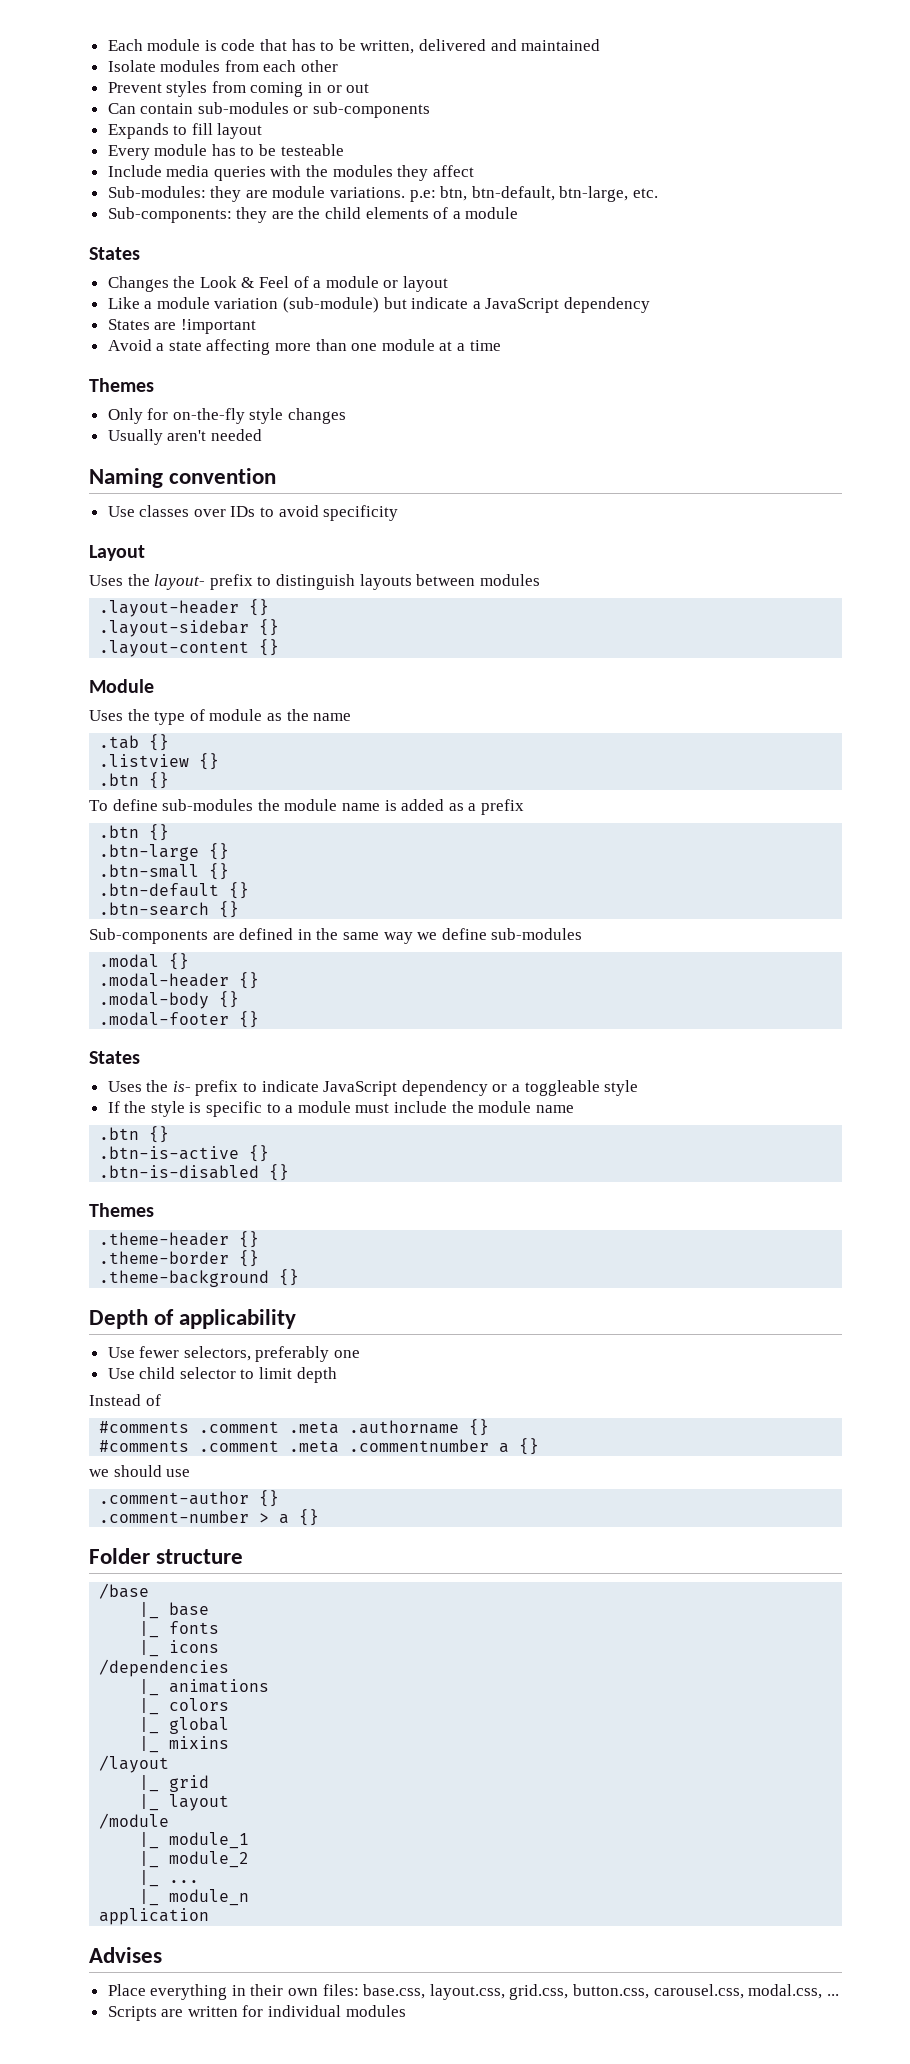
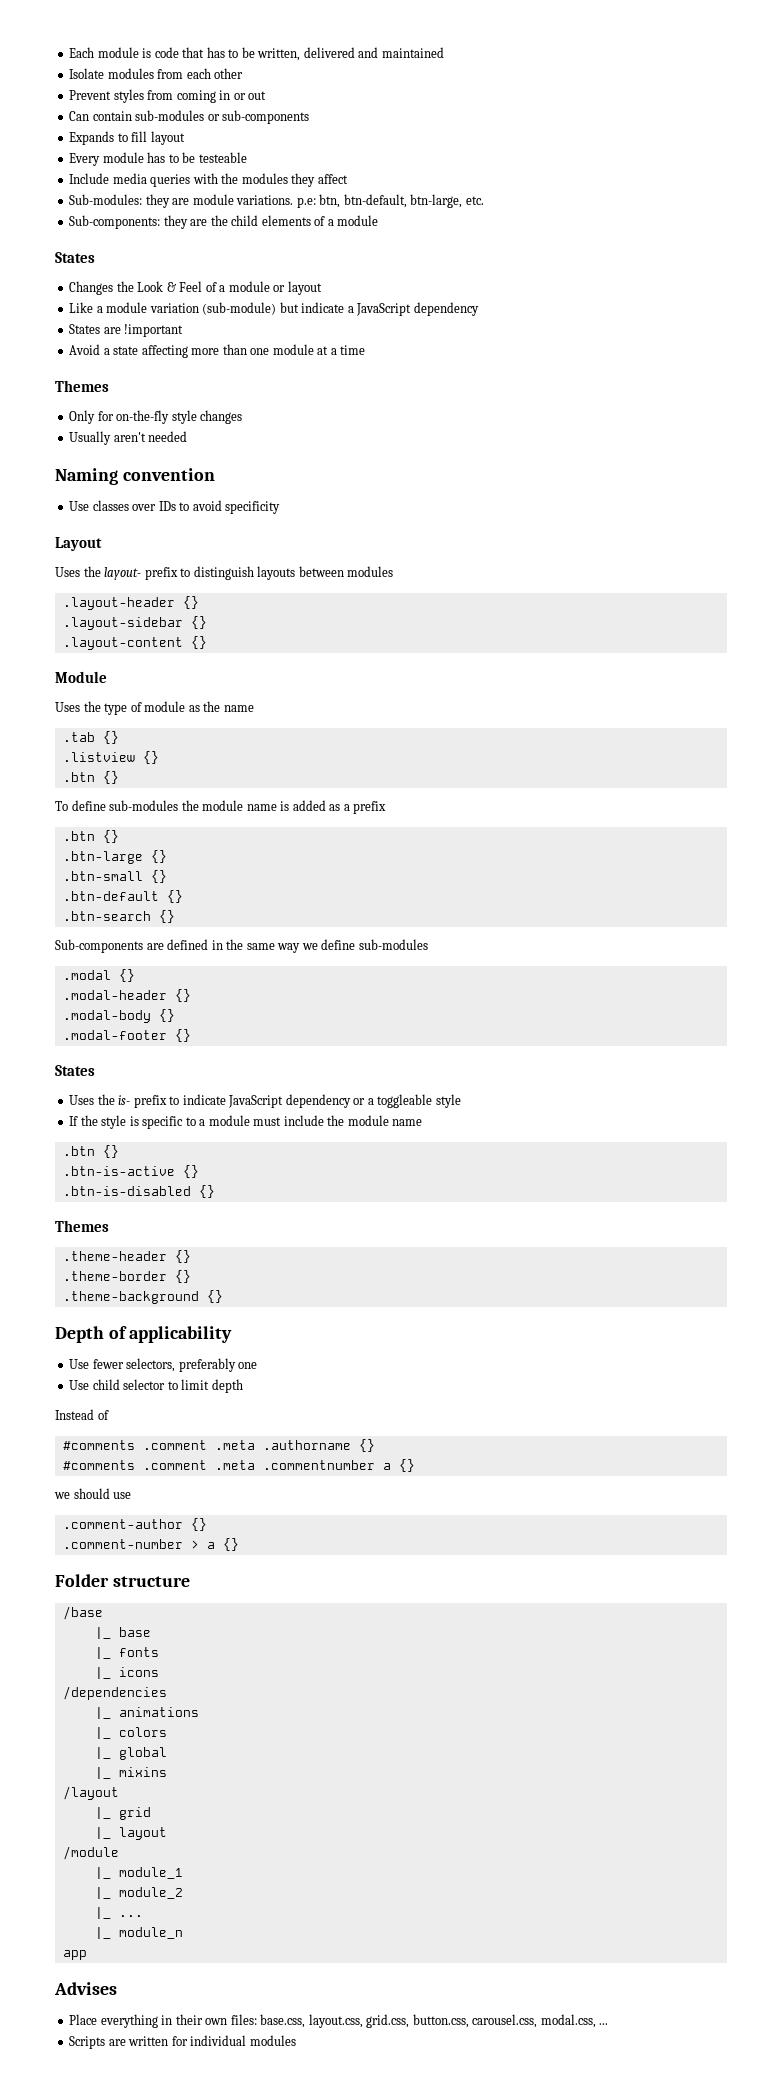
[99,1908,210,1925] application -> [62,1950,87,1960] app

